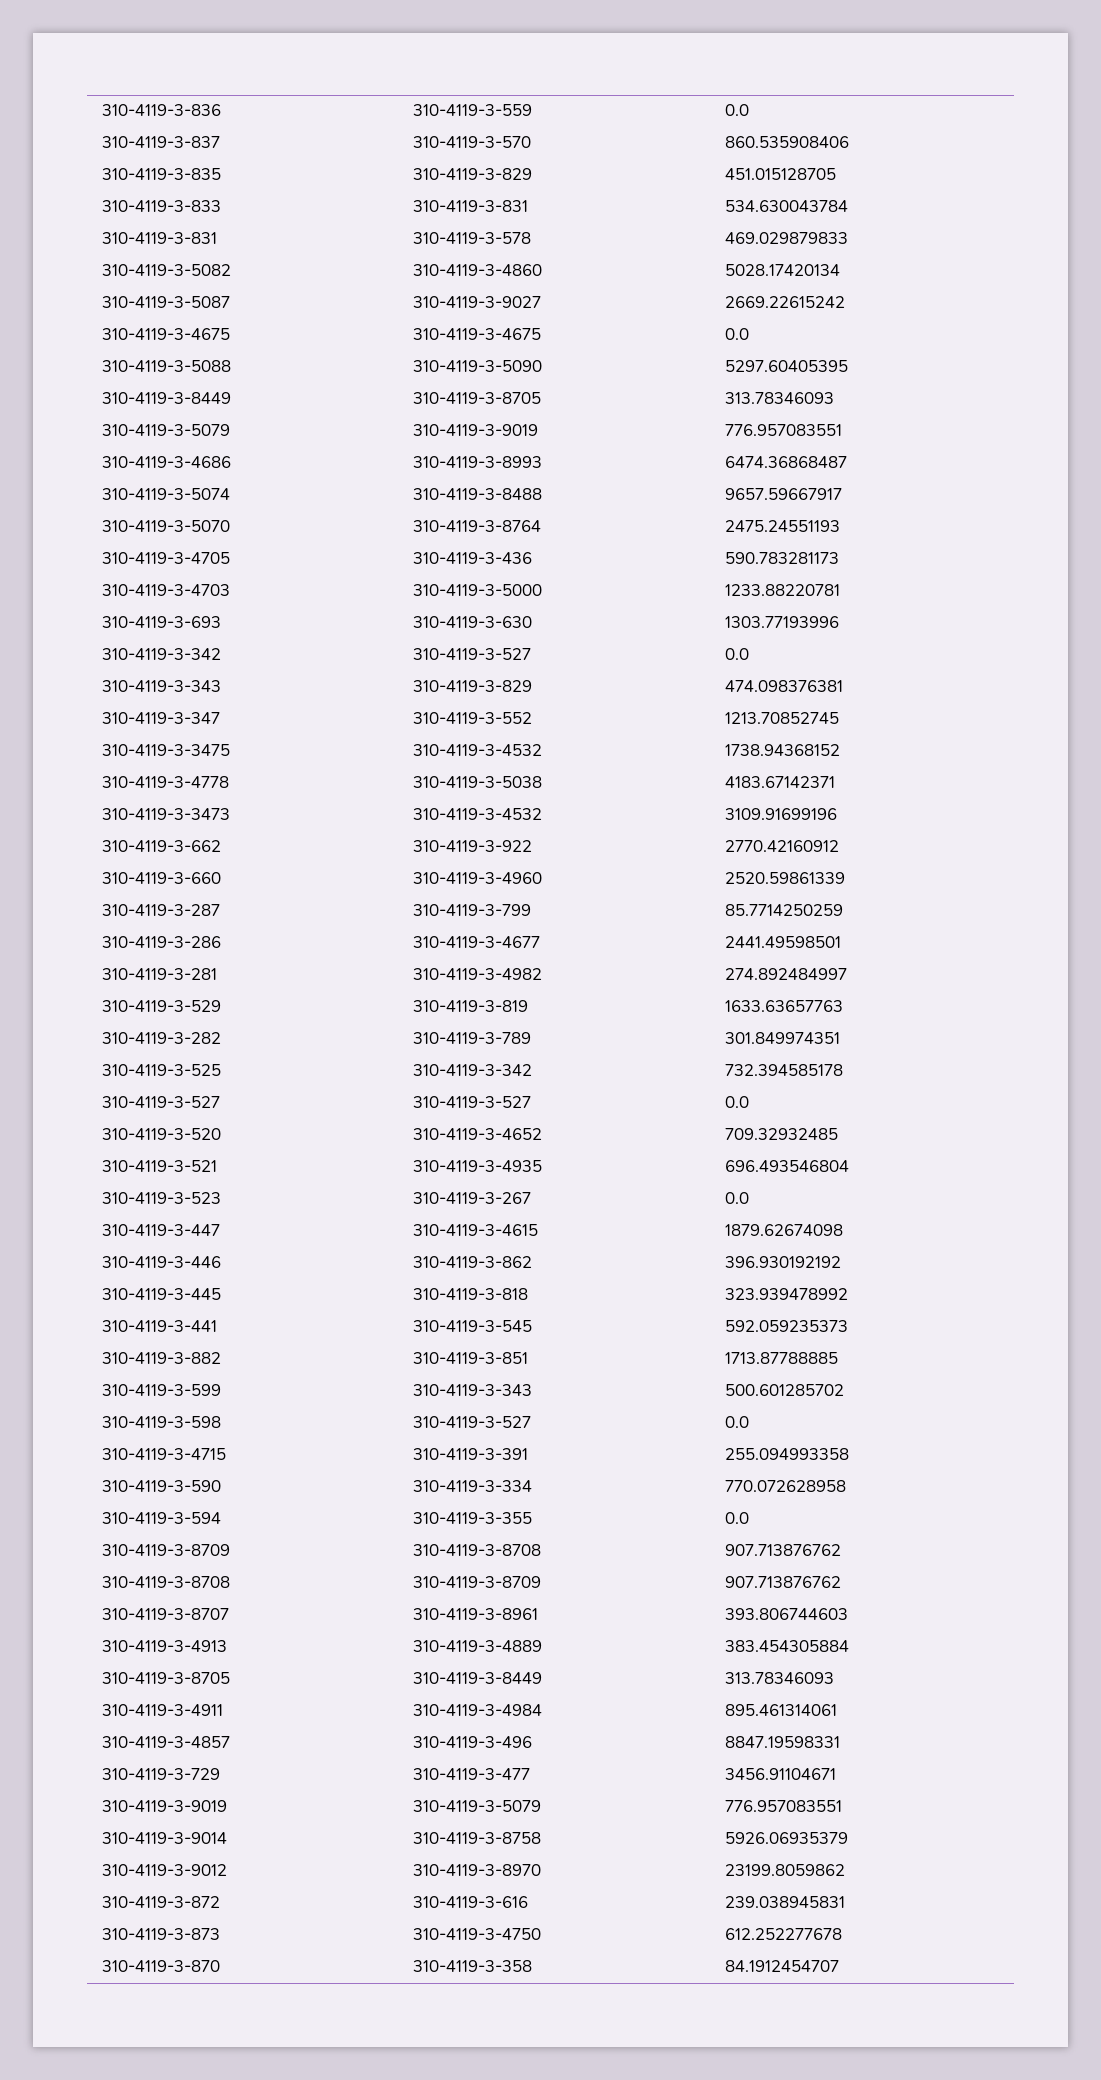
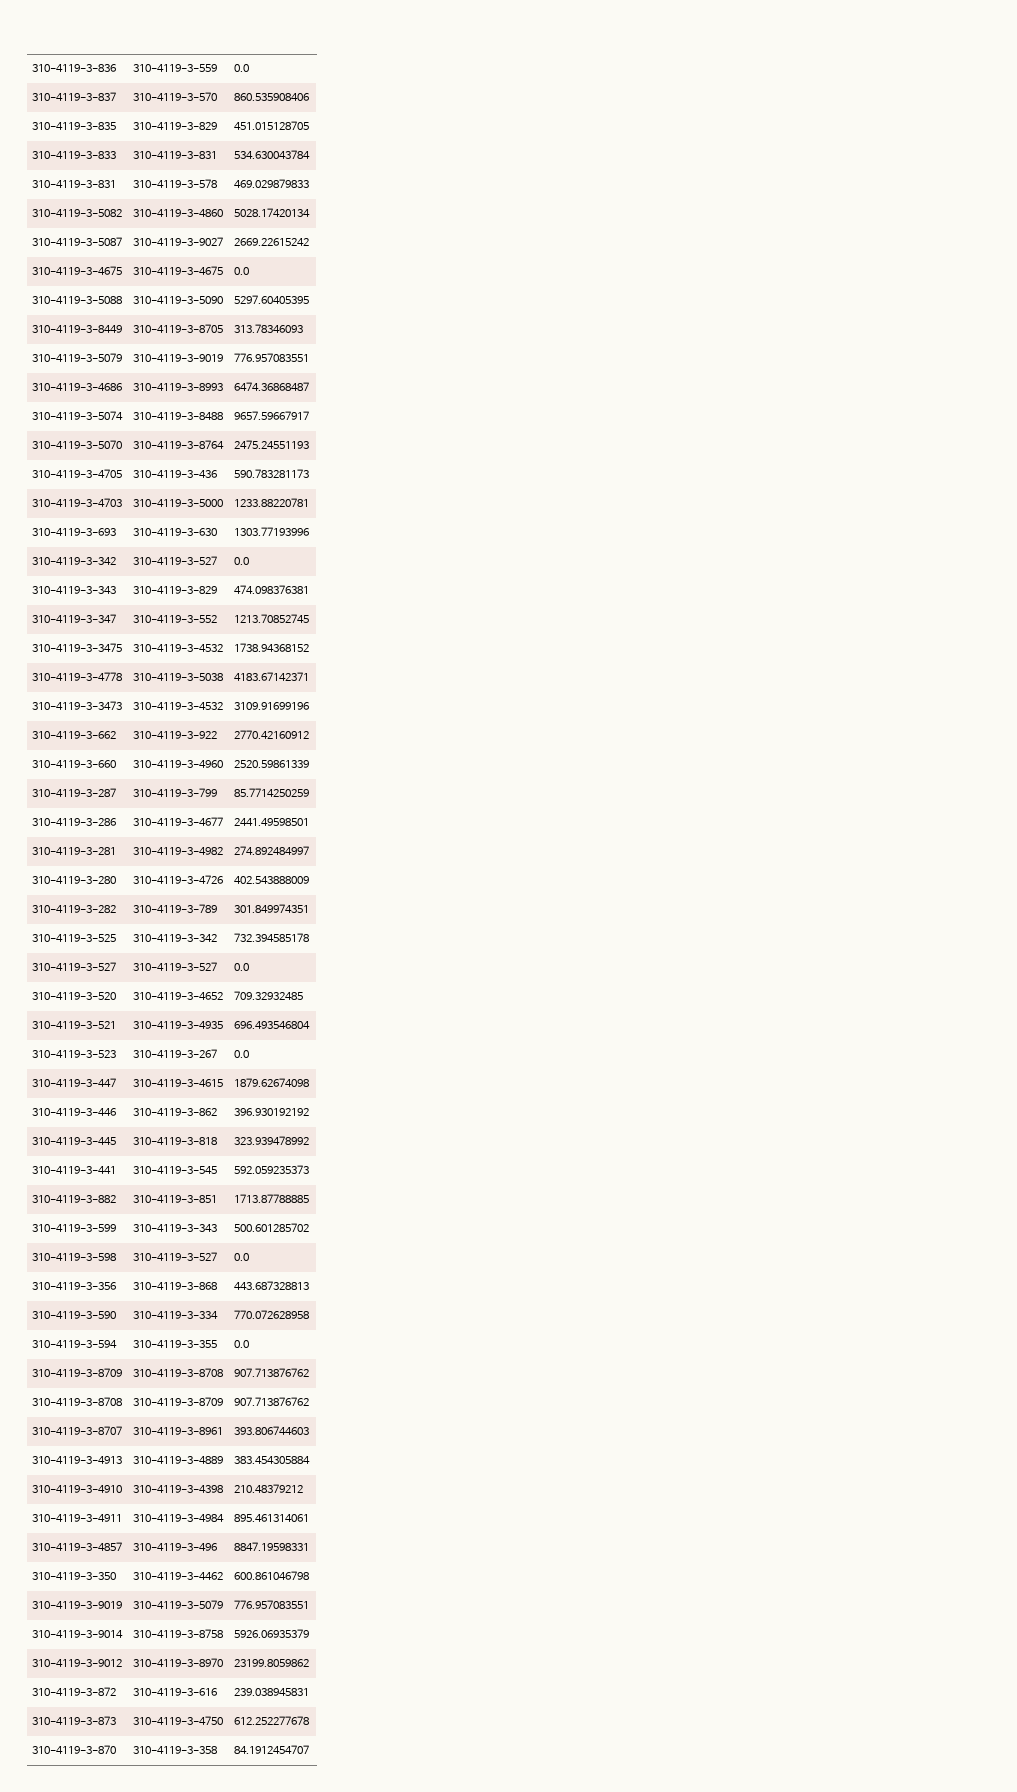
[101,1000,221,1012] [412,1000,528,1012] [724,1000,843,1012] 310-4119-3-529 | 310-4119-3-819 | 1633.63657763 -> [32,876,117,884] [133,875,224,884] [234,876,310,884] 310-4119-3-280 | 310-4119-3-4726 | 402.543888009
[101,1448,226,1460] [412,1448,528,1460] [724,1448,849,1460] 310-4119-3-4715 | 310-4119-3-391 | 255.094993358 -> [32,1282,117,1290] [133,1282,218,1290] [234,1281,310,1290] 310-4119-3-356 | 310-4119-3-868 | 443.687328813
[101,1672,230,1684] [412,1672,542,1684] [724,1672,834,1684] 310-4119-3-8705 | 310-4119-3-8449 | 313.78346093 -> [32,1485,123,1493] [133,1485,224,1493] [234,1484,304,1493] 310-4119-3-4910 | 310-4119-3-4398 | 210.48379212
[101,1768,220,1780] [412,1768,530,1780] [724,1768,836,1780] 310-4119-3-729 | 310-4119-3-477 | 3456.91104671 -> [32,1572,117,1580] [133,1572,224,1580] [234,1571,310,1580] 310-4119-3-350 | 310-4119-3-4462 | 600.861046798

